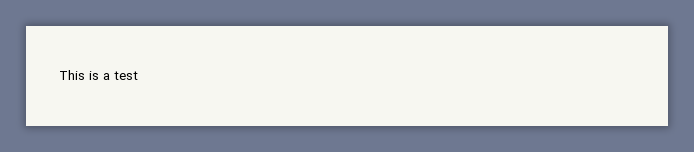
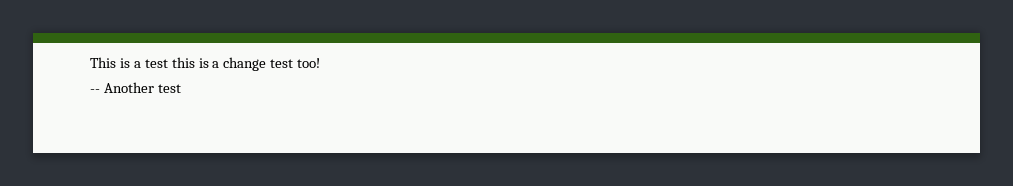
(138, 75) none -> [171,57,321,71] [90,82,181,93] this is a change test too! // -- Another test

